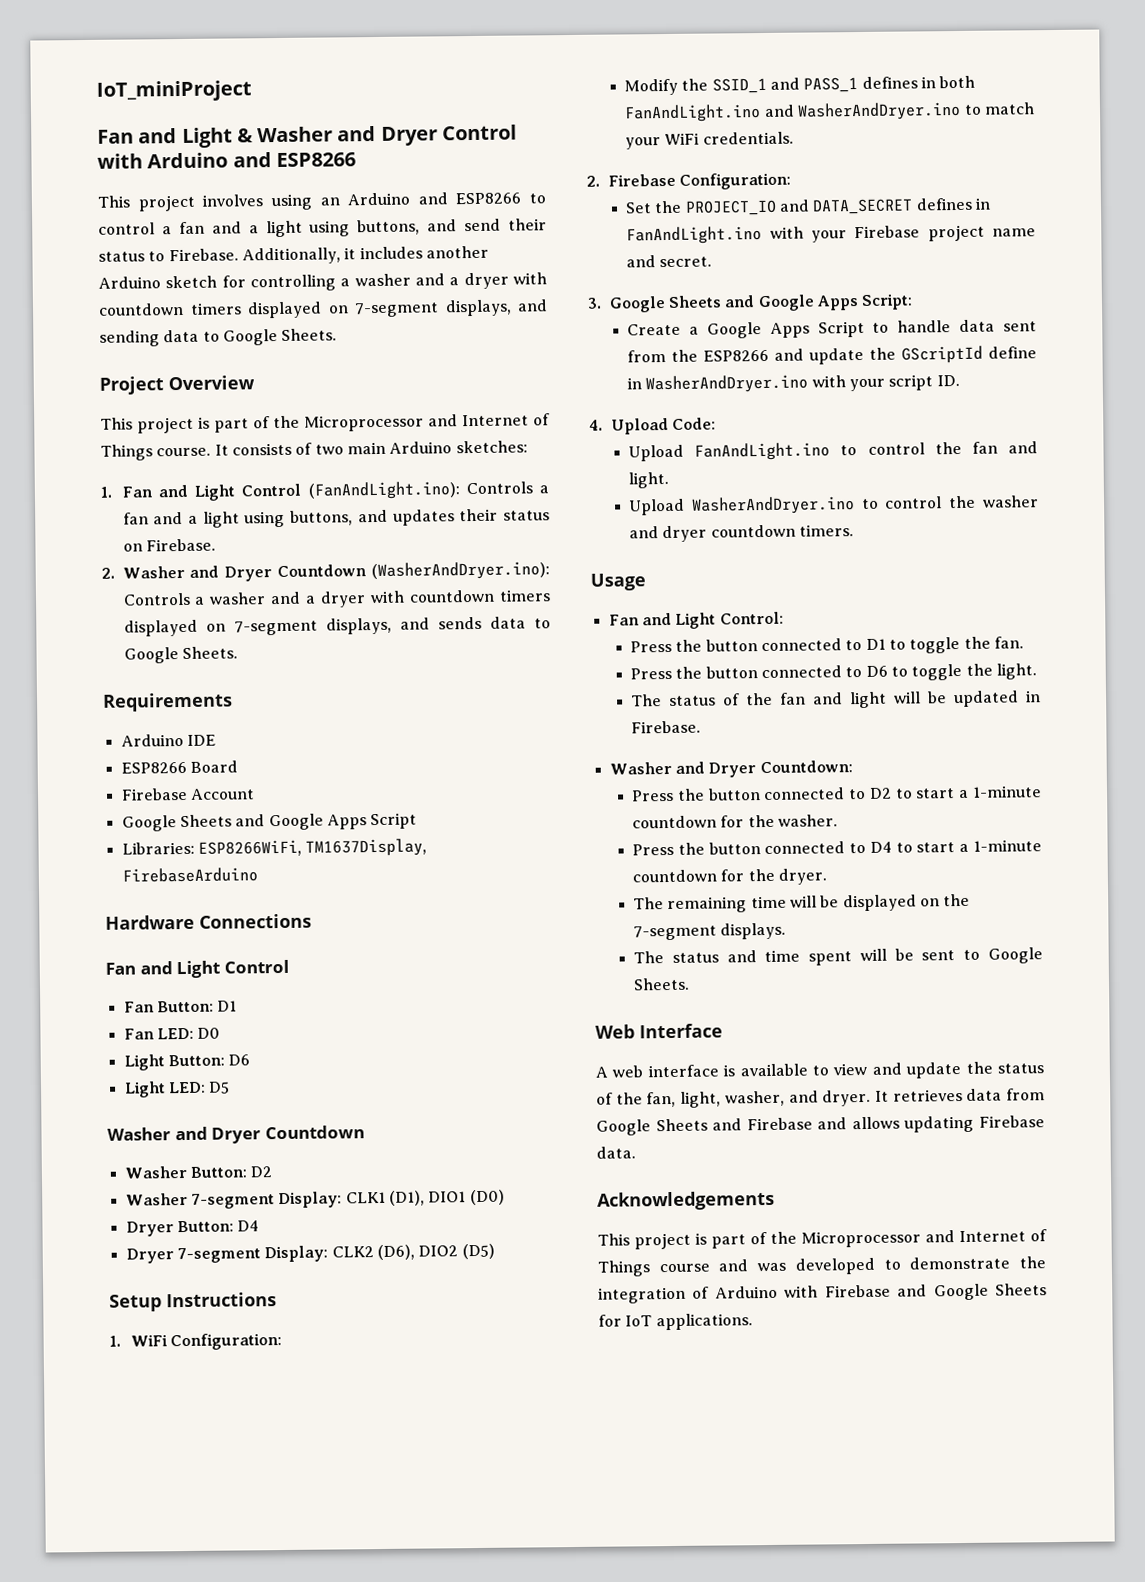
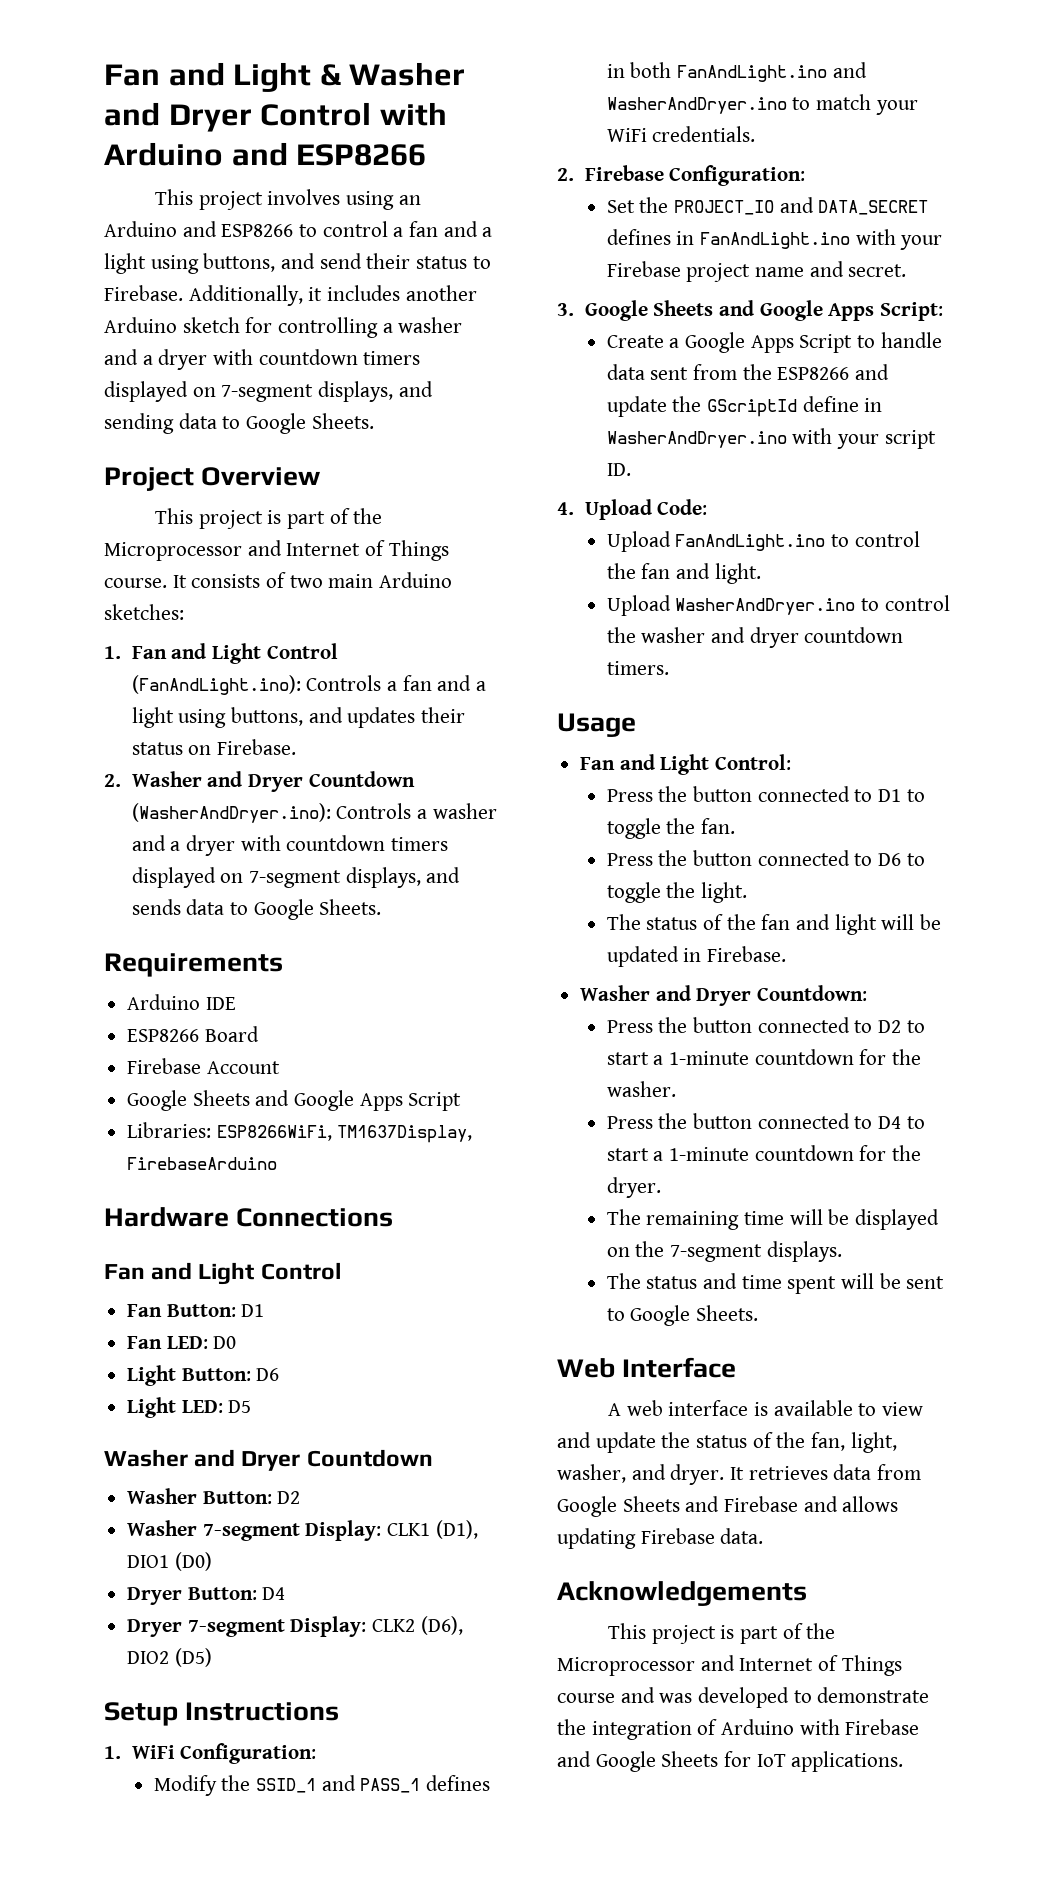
[96,80,252,102] IoT_miniProject // -> (104, 75) none

